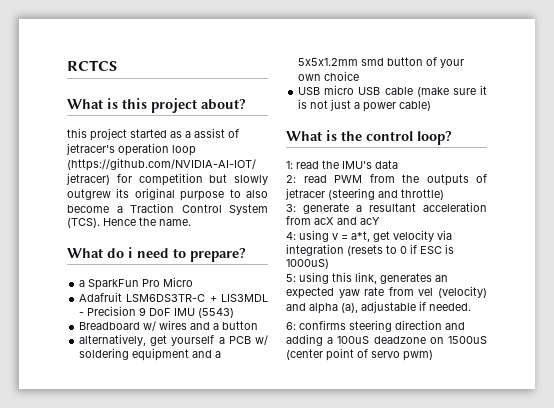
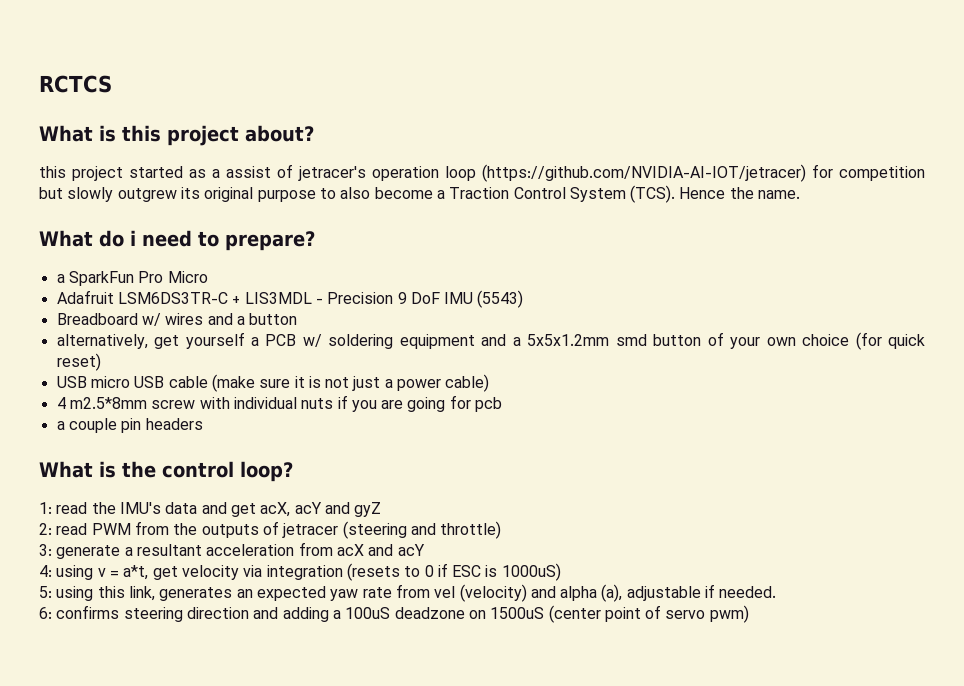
(360, 76) none -> [855,332,926,350] [56,353,101,371] (for quick reset)
(432, 106) none -> [56,395,503,412] [56,418,203,433] // 4 m2.5*8mm screw with individual nuts if you are going for pcb // a couple pin headers
(398, 164) none -> [201,502,382,517] and get acX, acY and gyZ

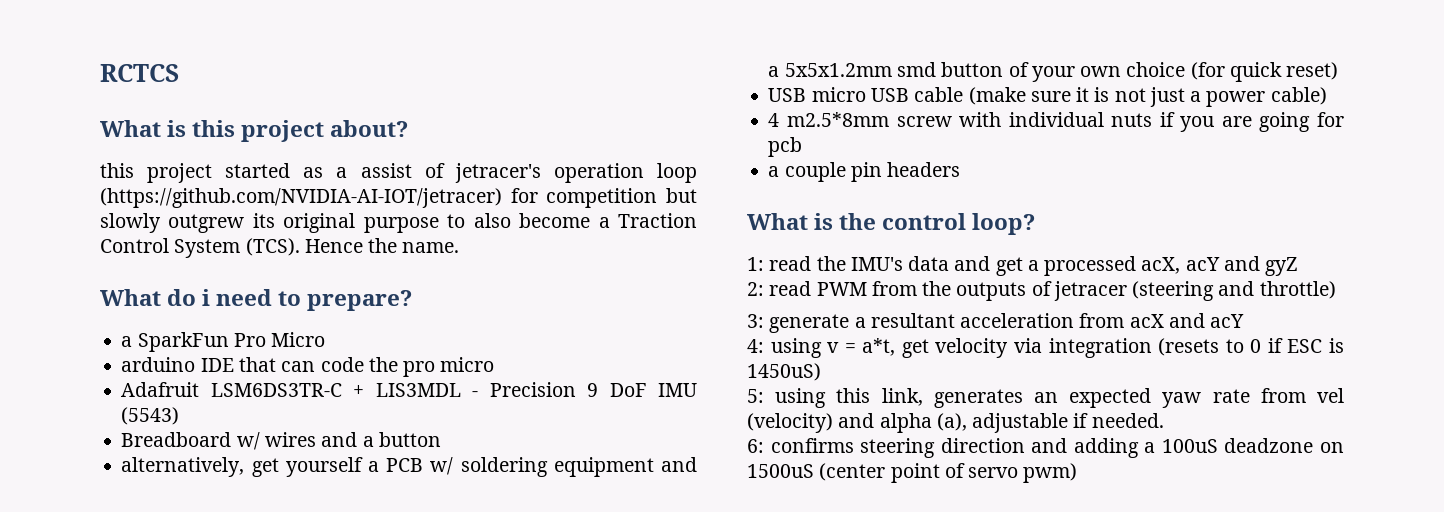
(208, 277) none -> [121,357,495,377] // arduino IDE that can code the pro micro
(256, 510) none -> [1027,256,1137,276] a processed
[501,563,561,581] 1000uS) -> [747,363,821,381] 1450uS)

